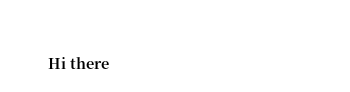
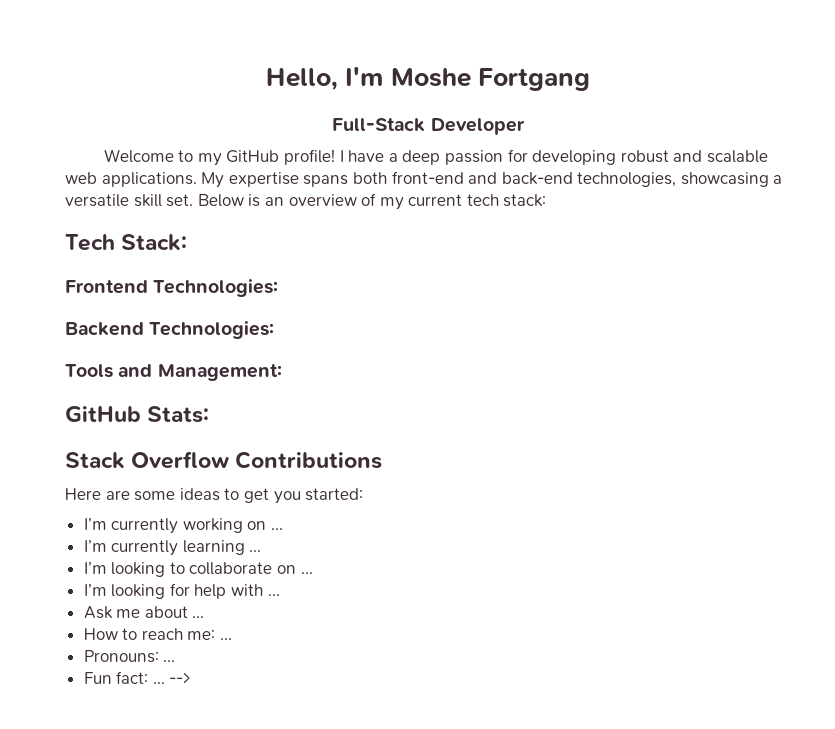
[48,57,109,69] Hi there -> [266,67,590,91] [332,118,525,135] [103,149,768,166] [65,171,783,188] [65,193,547,210] [65,234,188,251] [65,279,279,297] [65,321,275,339] [65,364,282,381] [65,406,210,423] [65,451,383,469] [65,488,364,504] [83,518,284,534] [83,540,262,556] [83,562,313,577] [83,583,280,599] [83,606,205,619] [83,628,233,640] [83,650,176,663] [83,671,191,684] Hello, I'm Moshe Fortgang // Full-Stack Developer // Welcome to my GitHub profile! I have a deep passion for developing robust and scalable web applications. My expertise spans both front-end and back-end technologies, showcasing a versatile skill set. Below is an overview of my current tech stack: // Tech Stack: // Frontend Technologies: // Backend Technologies: // Tools and Management: // GitHub Stats: // Stack Overflow Contributions // Here are some ideas to get you started: // I’m currently working on ... // I’m currently learning ... // I’m looking to collaborate on ... // I’m looking for help with ... // Ask me about ... // How to reach me: ... // Pronouns: ... // Fun fact: ... -->

